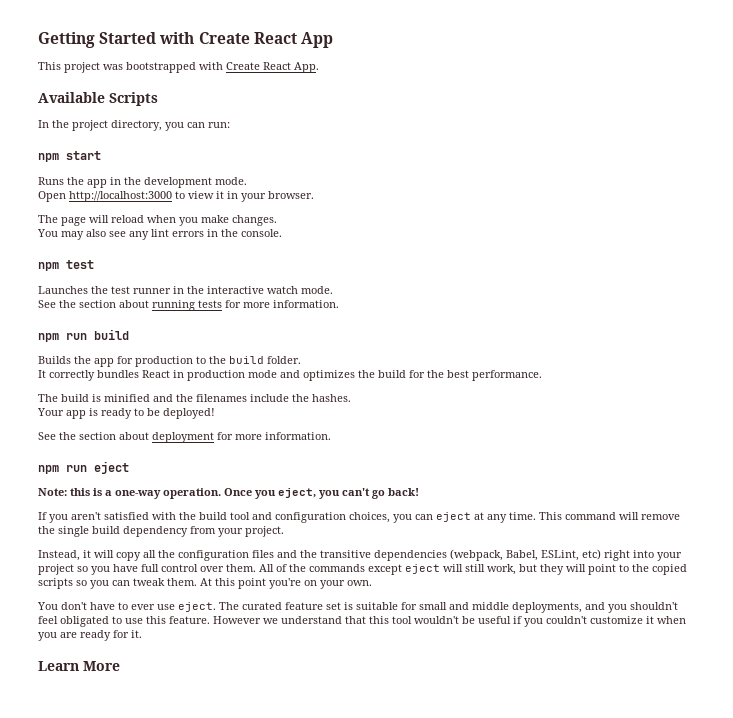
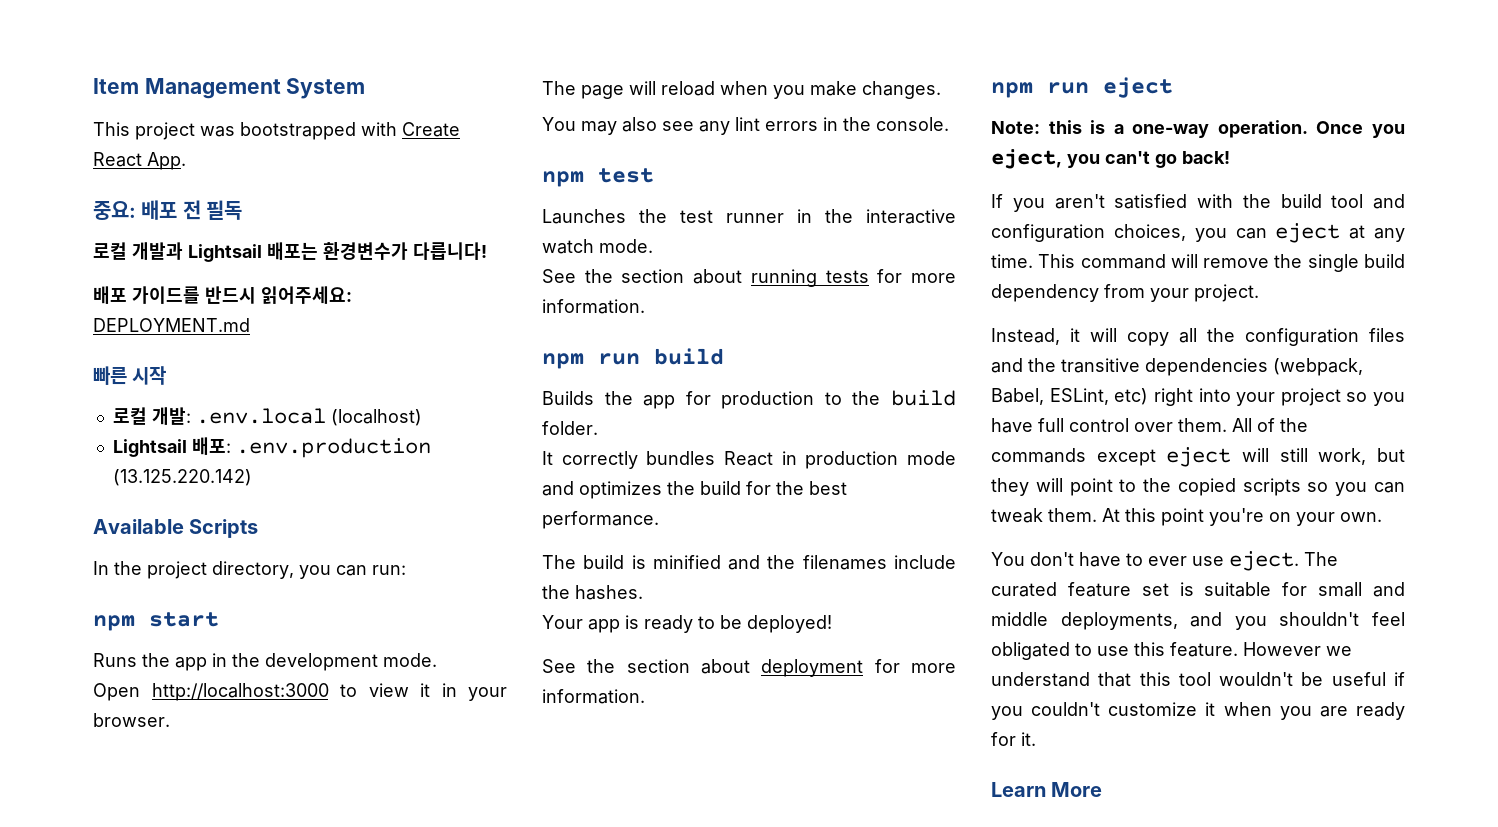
[38,32,333,48] Getting Started with Create React App -> [93,78,366,99] Item Management System
(319, 67) none -> [93,200,243,220] [93,242,487,262] [93,286,352,304] [93,318,250,332] [93,366,167,385] [112,407,422,426] [112,437,431,458] [112,469,252,486] // 중요: 배포 전 필독 // 로컬 개발과 Lightsail 배포는 환경변수가 다릅니다! // 배포 가이드를 반드시 읽어주세요: DEPLOYMENT.md // 빠른 시작 // 로컬 개발: .env.local (localhost) // Lightsail 배포: .env.production (13.125.220.142)

